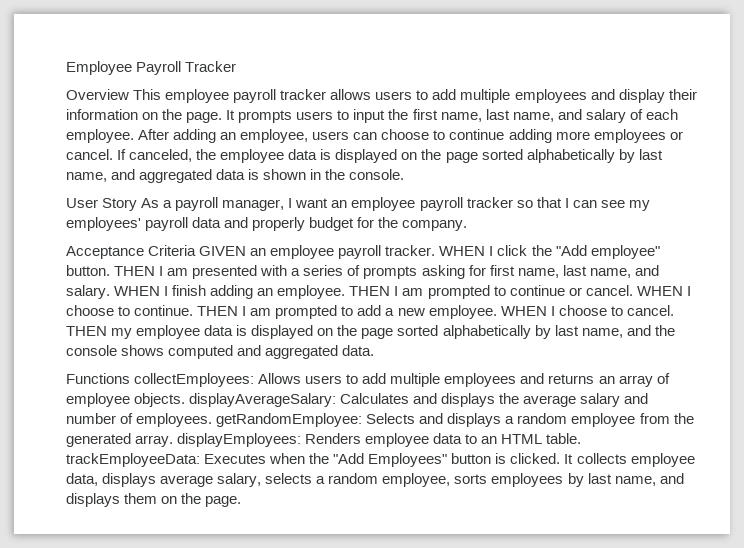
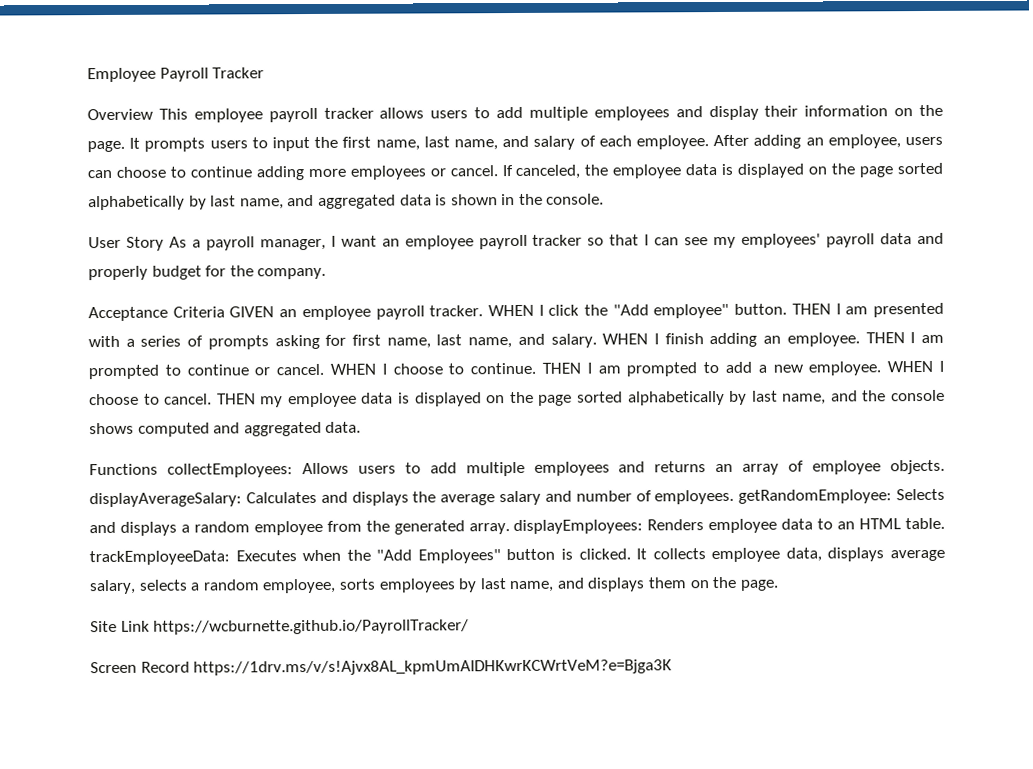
(242, 501) none -> [90,619,470,635] [90,659,673,676] // Site Link https://wcburnette.github.io/PayrollTracker/ // Screen Record https://1drv.ms/v/s!Ajvx8AL_kpmUmAIDHKwrKCWrtVeM?e=Bjga3K

